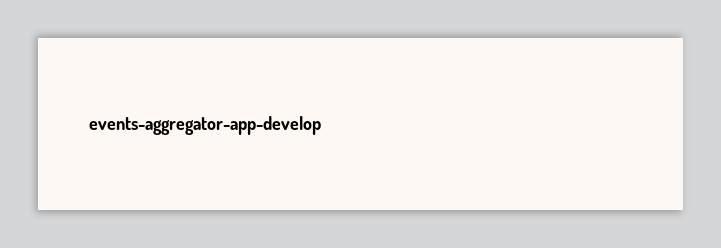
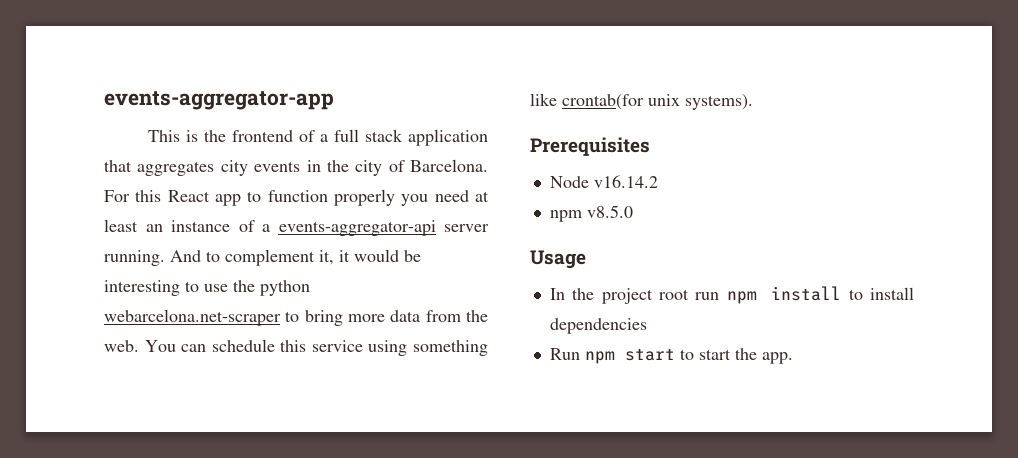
[89,116,321,135] events-aggregator-app-develop -> [104,91,334,110] [148,129,488,146] [104,159,488,176] [104,189,489,206] [104,219,489,236] [104,249,421,266] [104,280,310,296] [104,309,488,326] [104,339,488,356] [530,93,753,110] [530,137,650,156] [549,175,658,188] [549,205,633,222] [530,250,586,269] [549,286,914,304] [549,318,647,334] [549,348,793,364] events-aggregator-app // This is the frontend of a full stack application that aggregates city events in the city of Barcelona. For this React app to function properly you need at least an instance of a events-aggregator-api server running. And to complement it, it would be interesting to use the python webarcelona.net-scraper to bring more data from the web. You can schedule this service using something like crontab(for unix systems). // Prerequisites // Node v16.14.2 // npm v8.5.0 // Usage // In the project root run npm install to install dependencies // Run npm start to start the app.

